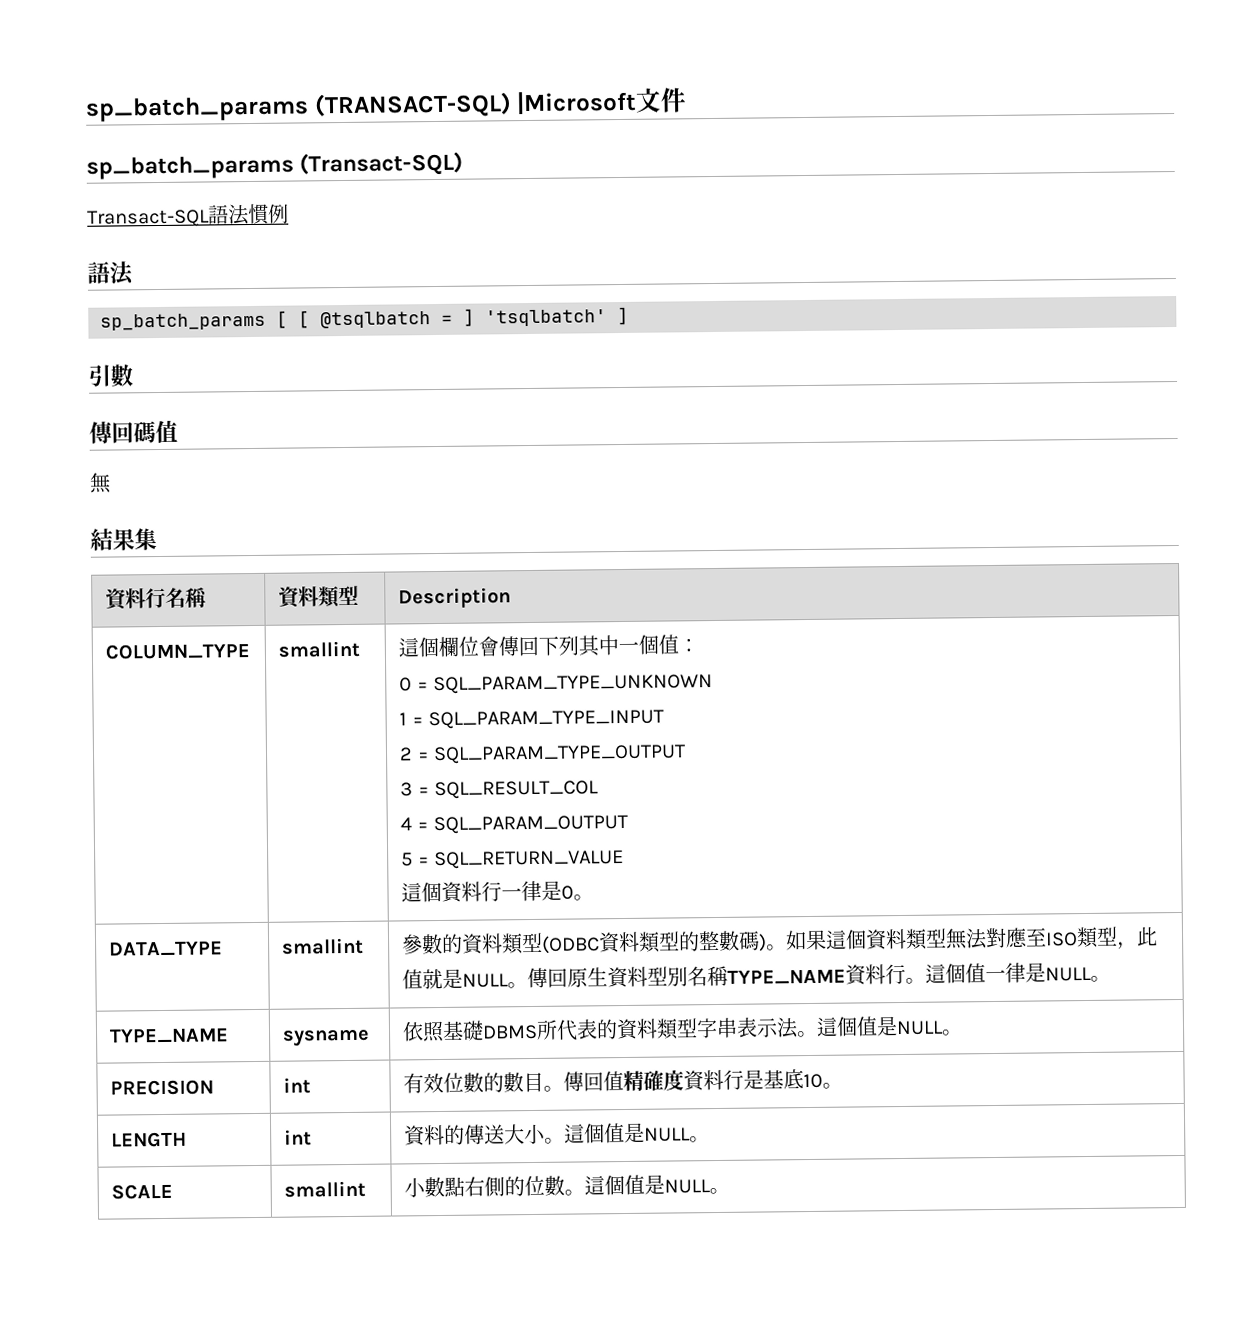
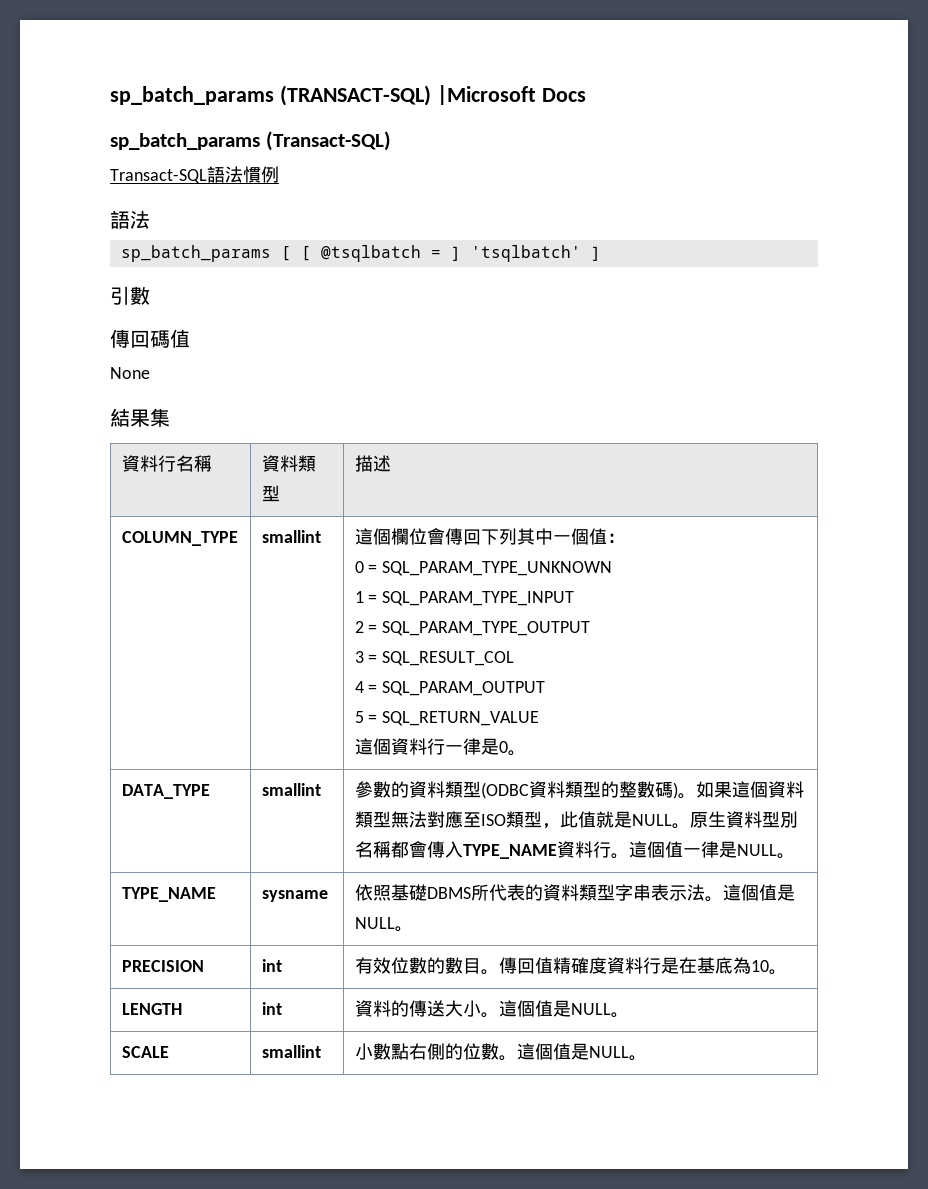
[635,87,688,113] 文件 -> [541,88,586,102] Docs
[89,472,112,494] // 無 -> [110,367,150,379] // None
[398,587,512,609] Description -> [354,455,391,472] 描述
[527,967,569,989] 傳回 -> (690, 826) none
(730, 976) none -> [390,841,463,858] 都會傳入
[763,1069,805,1090] 基底 -> [678,957,751,974] 在基底為

